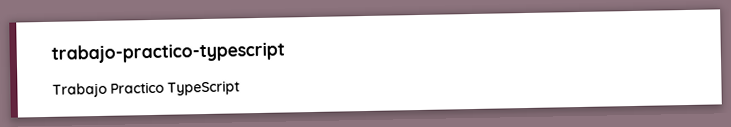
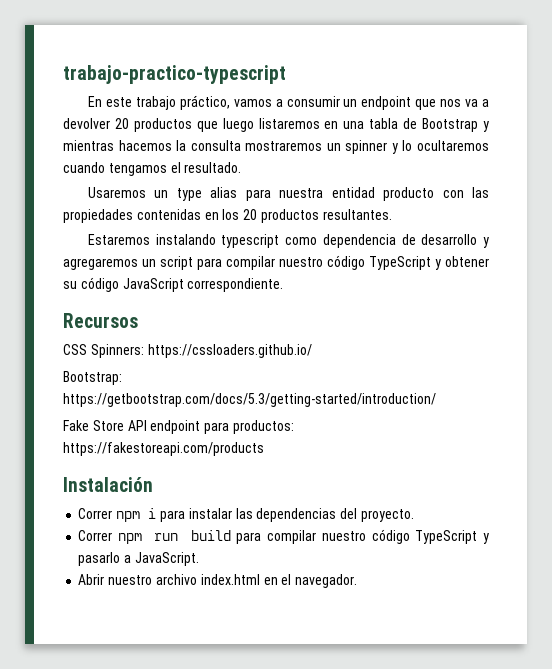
[52,80,240,98] Trabajo Practico TypeScript -> [88,95,489,110] [63,118,489,132] [63,140,489,154] [63,162,242,176] [88,187,490,201] [63,209,392,223] [88,234,490,248] [63,255,489,270] [63,277,284,292] [63,313,138,328] [63,344,312,358] [63,371,122,385] [63,393,436,407] [63,420,294,434] [63,442,264,456] [63,477,153,492] [78,508,414,522] [78,529,490,544] [78,552,199,566] [78,574,358,588] En este trabajo práctico, vamos a consumir un endpoint que nos va a devolver 20 productos que luego listaremos en una tabla de Bootstrap y mientras hacemos la consulta mostraremos un spinner y lo ocultaremos cuando tengamos el resultado. // Usaremos un type alias para nuestra entidad producto con las propiedades contenidas en los 20 productos resultantes. // Estaremos instalando typescript como dependencia de desarrollo y agregaremos un script para compilar nuestro código TypeScript y obtener su código JavaScript correspondiente. // Recursos // CSS Spinners: https://cssloaders.github.io/ // Bootstrap: https://getbootstrap.com/docs/5.3/getting-started/introduction/ // Fake Store API endpoint para productos: https://fakestoreapi.com/products // Instalación // Correr npm i para instalar las dependencias del proyecto. // Correr npm run build para compilar nuestro código TypeScript y pasarlo a JavaScript. // Abrir nuestro archivo index.html en el navegador.

